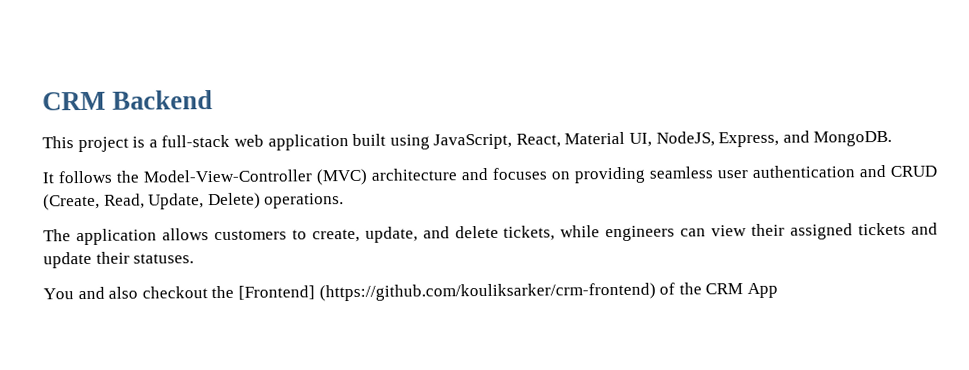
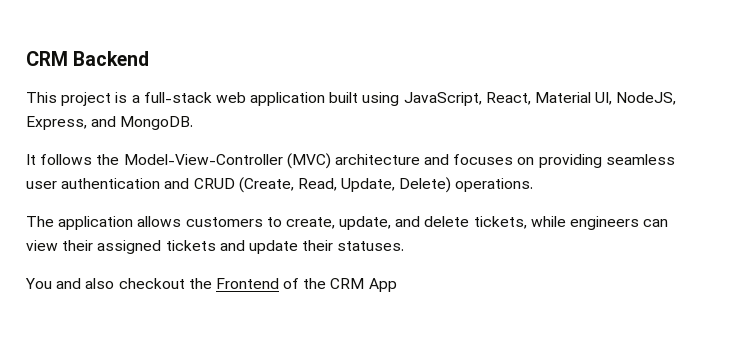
[237,282,656,302] [Frontend] (https://github.com/kouliksarker/crm-frontend) -> [215,278,279,289] Frontend

